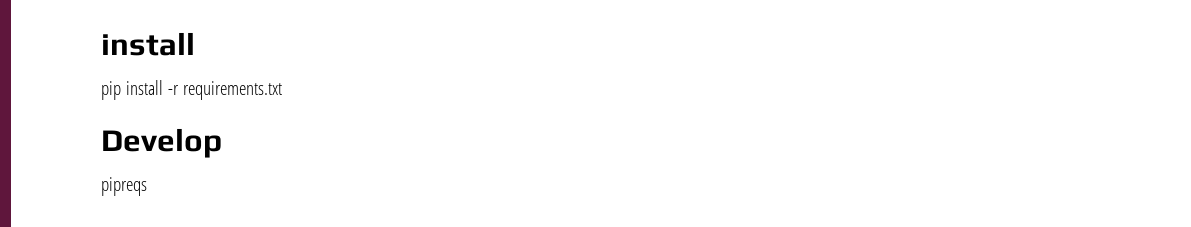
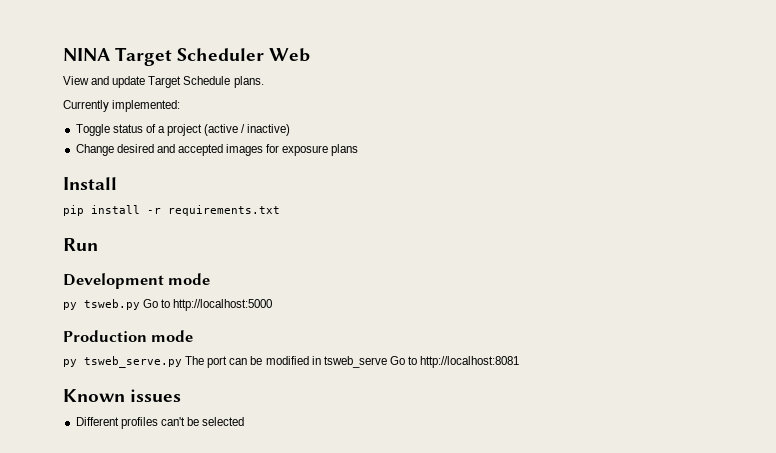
[101,32,195,56] [101,80,282,100] [101,128,222,158] [101,177,147,196] install // pip install -r requirements.txt // Develop // pipreqs -> [63,47,311,66] [63,76,264,88] [63,100,181,112] [75,124,291,136] [75,144,359,156] [63,177,117,190] [63,205,280,216] [63,238,98,251] [63,273,211,289] [63,299,273,311] [63,330,194,342] [63,356,520,368] [63,389,182,402] [75,417,245,429] NINA Target Scheduler Web // View and update Target Schedule plans. // Currently implemented: // Toggle status of a project (active / inactive) // Change desired and accepted images for exposure plans // Install // pip install -r requirements.txt // Run // Development mode // py tsweb.py Go to http://localhost:5000 // Production mode // py tsweb_serve.py The port can be modified in tsweb_serve Go to http://localhost:8081 // Known issues // Different profiles can't be selected

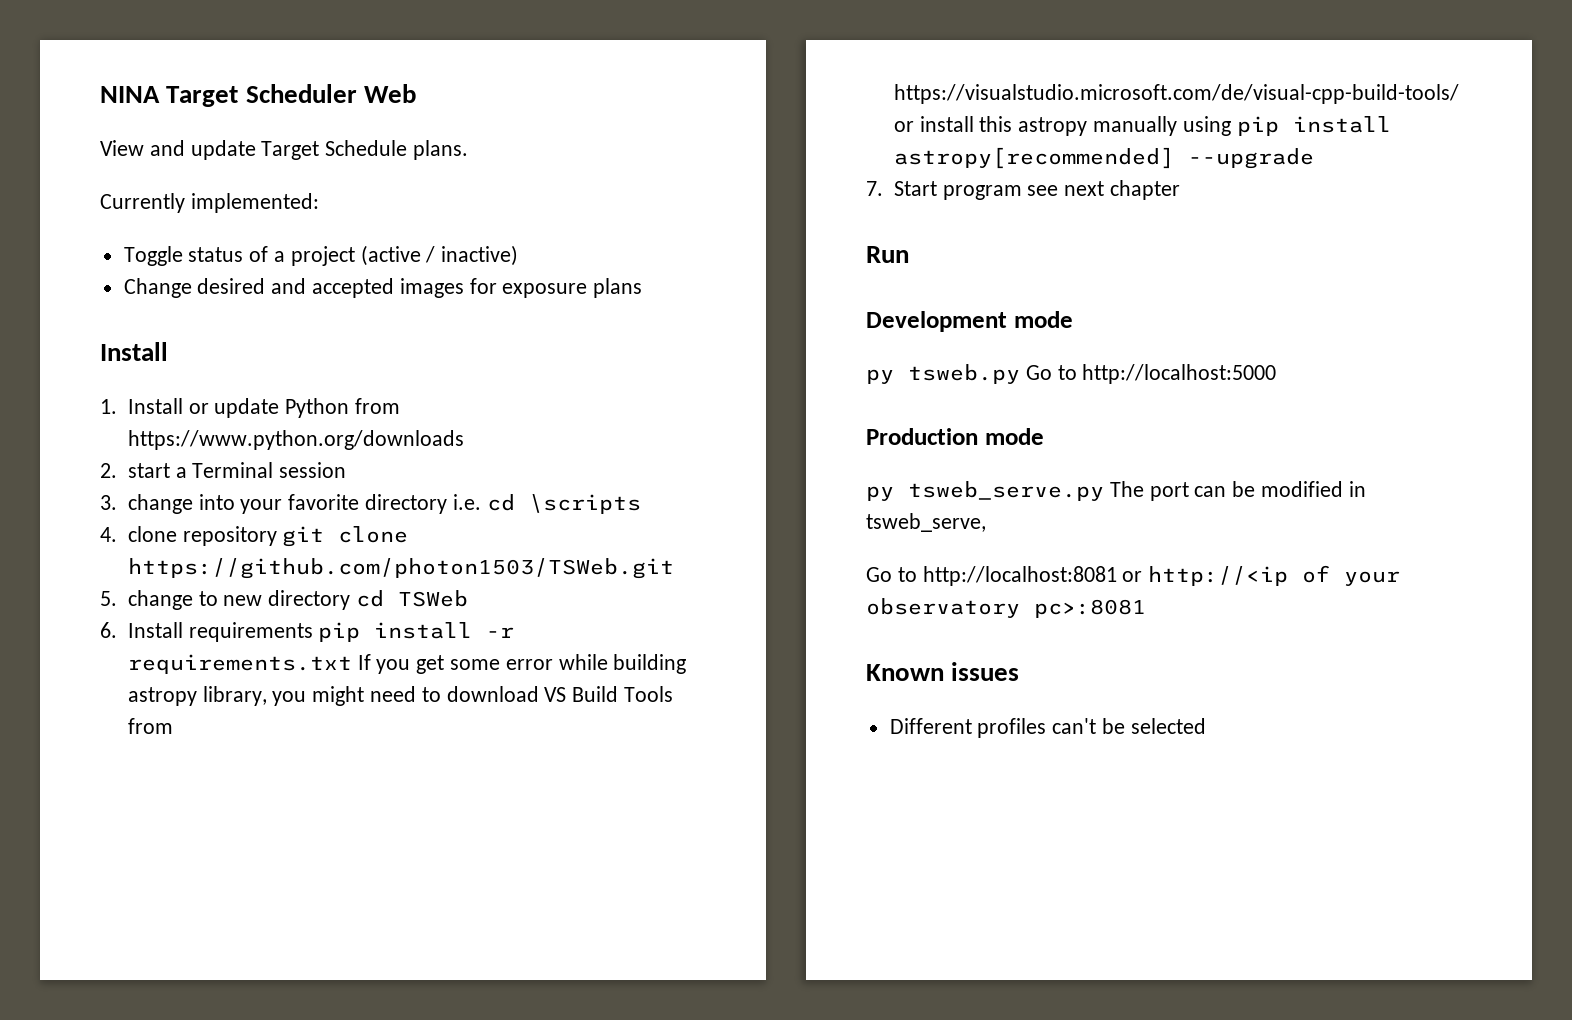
[63,205,280,216] pip install -r requirements.txt -> [100,398,400,418] [127,430,464,450] [100,462,347,478] [100,494,641,514] [100,526,409,547] [127,558,674,579] [100,590,468,610] [100,622,515,642] [127,654,687,674] [127,686,673,706] [127,718,173,734] [893,84,1459,104] [893,116,1391,136] [893,147,1314,169] [866,180,1180,200] 1. Install or update Python from https://www.python.org/downloads // 2. start a Terminal session // 3. change into your favorite directory i.e. cd \scripts // 4. clone repository git clone https://github.com/photon1503/TSWeb.git // 5. change to new directory cd TSWeb // 6. Install requirements pip install -r requirements.txt If you get some error while building astropy library, you might need to download VS Build Tools from https://visualstudio.microsoft.com/de/visual-cpp-build-tools/ or install this astropy manually using pip install astropy[recommended] --upgrade // 7. Start program see next chapter
[323,356,387,368] tsweb_serve -> [866,513,986,532] tsweb_serve, //
(520, 362) none -> [1122,565,1401,586] [866,598,1146,618] or http://<ip of your observatory pc>:8081

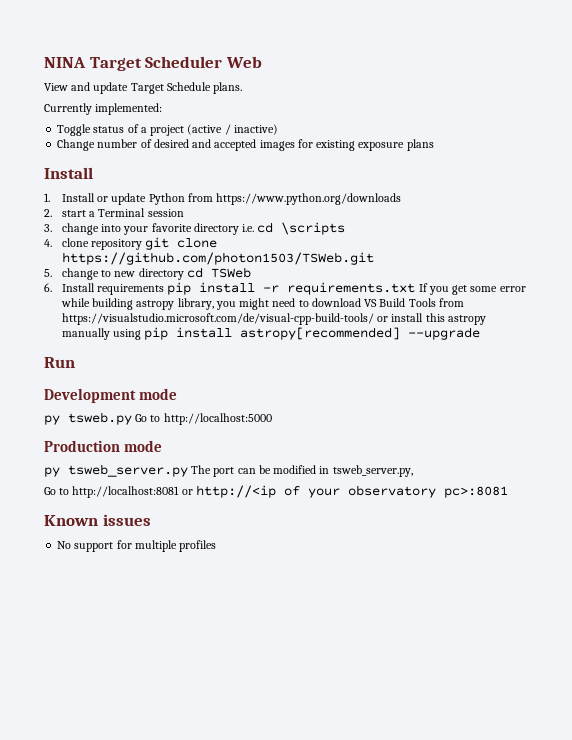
(192, 288) none -> [97,139,152,148] number of
(497, 286) none -> [316,140,356,151] existing
[866,180,1180,200] // 7. Start program see next chapter -> (481, 333) none
[908,481,1104,501] tsweb_serve.py -> [68,464,188,477] tsweb_server.py
[866,513,986,532] tsweb_serve, -> [332,465,413,477] tsweb_server.py,
[889,718,1206,738] Different profiles can't be selected -> [57,540,217,552] No support for multiple profiles

